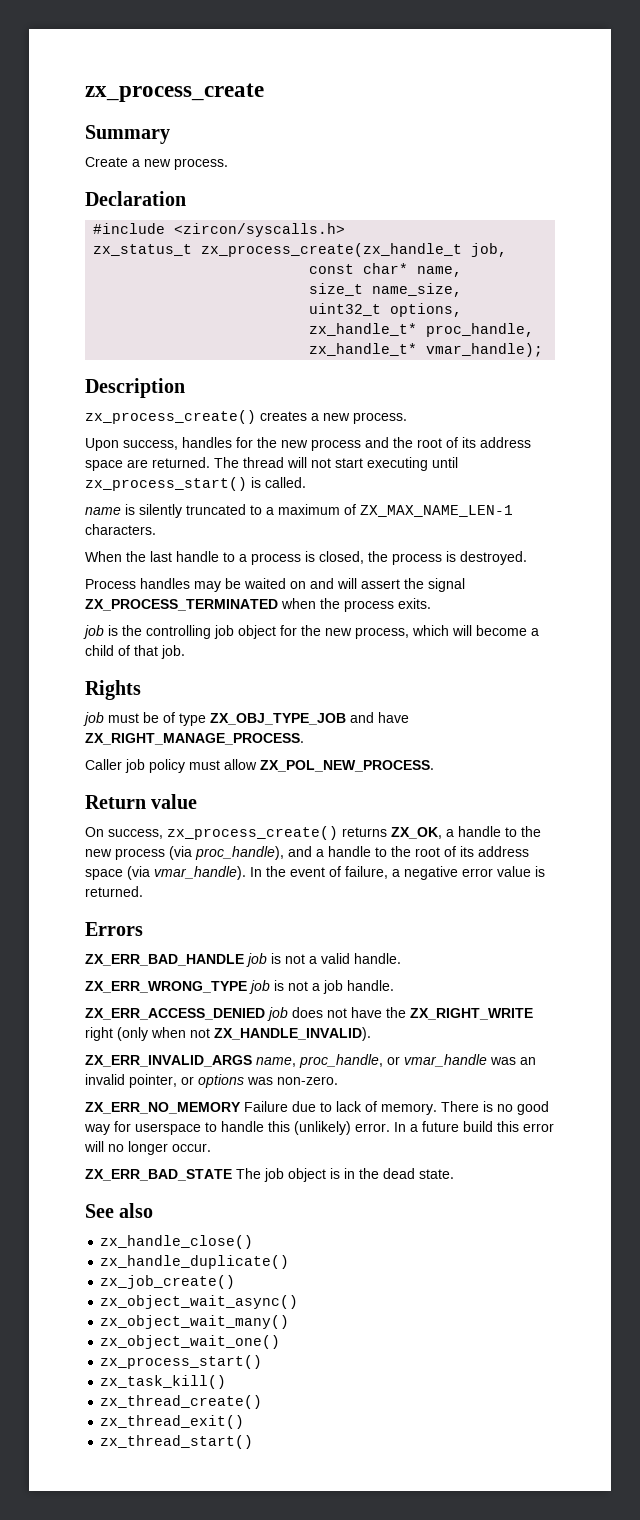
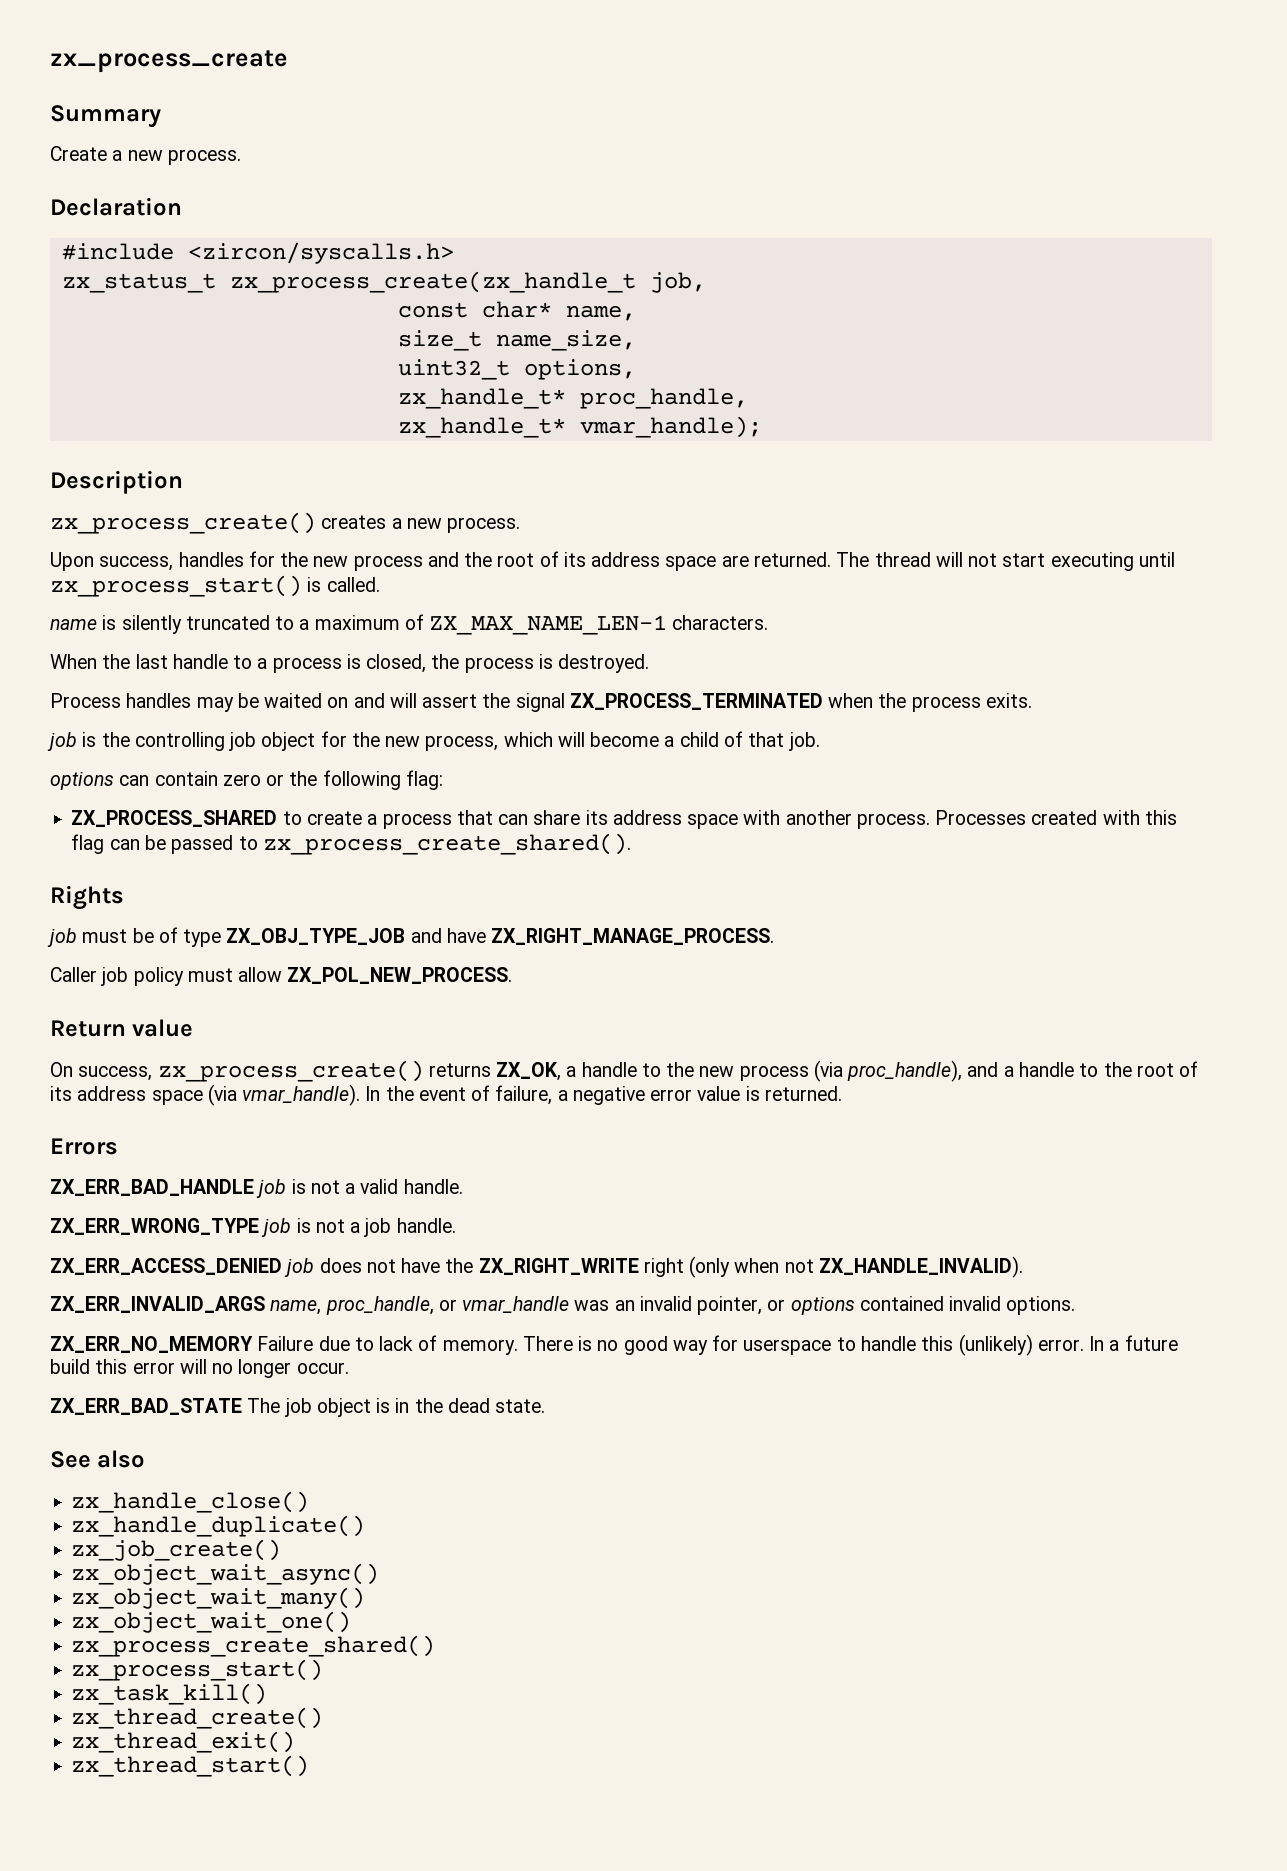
(185, 652) none -> [50,770,443,790] [71,810,1177,829] [71,833,631,855] // options can contain zero or the following flag: // ZX_PROCESS_SHARED to create a process that can share its address space with another process. Processes created with this flag can be passed to zx_process_create_shared().
[247,1076,338,1085] was non-zero. -> [859,1296,1076,1315] contained invalid options.
(281, 1342) none -> [71,1635,436,1657] // zx_process_create_shared()

